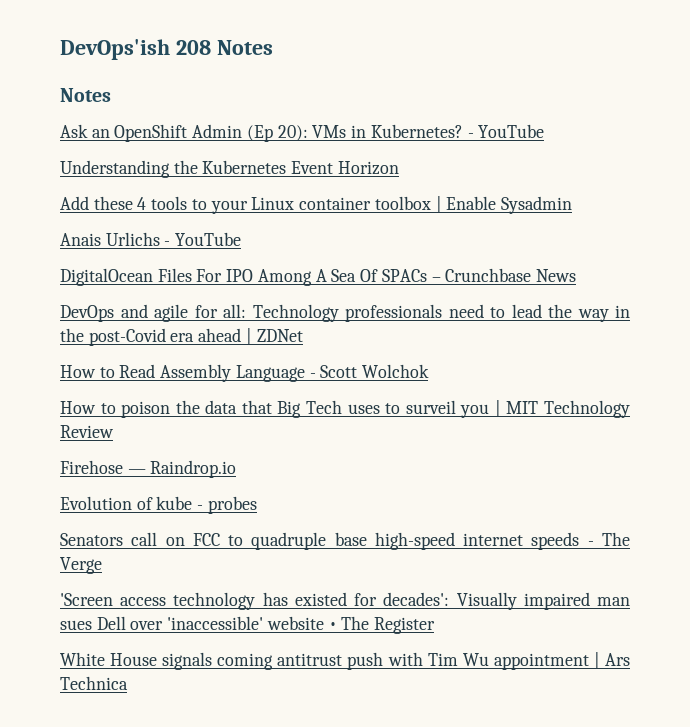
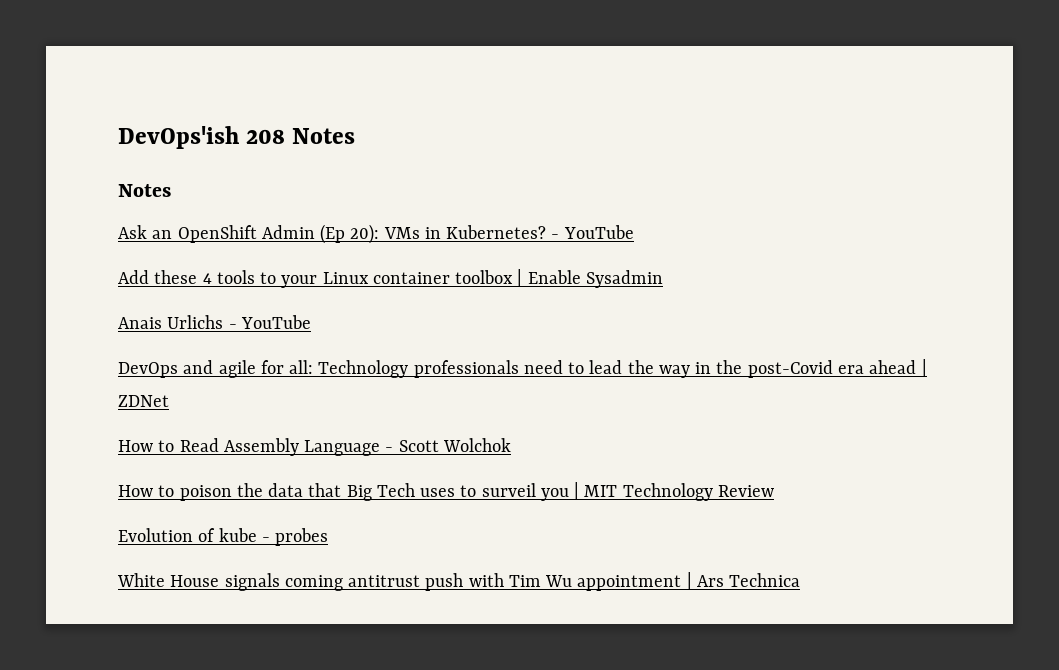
[60,160,399,178] // Understanding the Kubernetes Event Horizon -> (634, 232) none
[60,268,576,286] // DigitalOcean Files For IPO Among A Sea Of SPACs – Crunchbase News -> (311, 322) none
[60,460,237,478] // Firehose ― Raindrop.io -> (774, 491) none
[60,532,630,550] [60,557,102,574] [60,592,630,610] [60,616,436,634] // Senators call on FCC to quadruple base high-speed internet speeds - The Verge // 'Screen access technology has existed for decades': Visually impaired man sues Dell over 'inaccessible' website • The Register -> (329, 537) none

